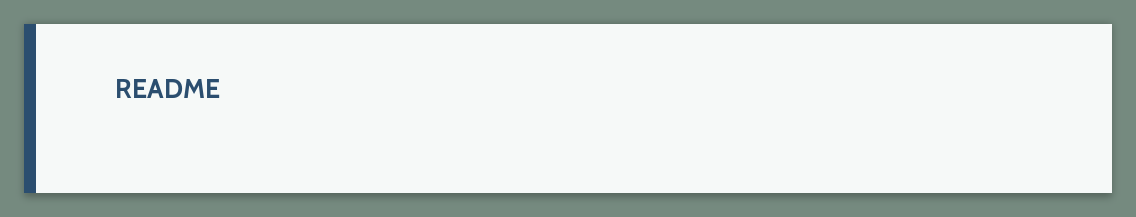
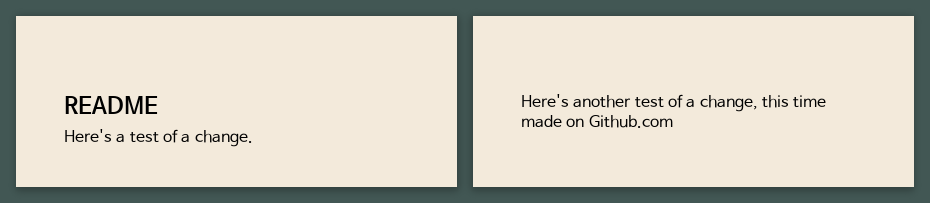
(220, 88) none -> [64,129,253,147] [521,94,827,112] [521,115,673,128] // Here's a test of a change. // Here's another test of a change, this time made on Github.com

